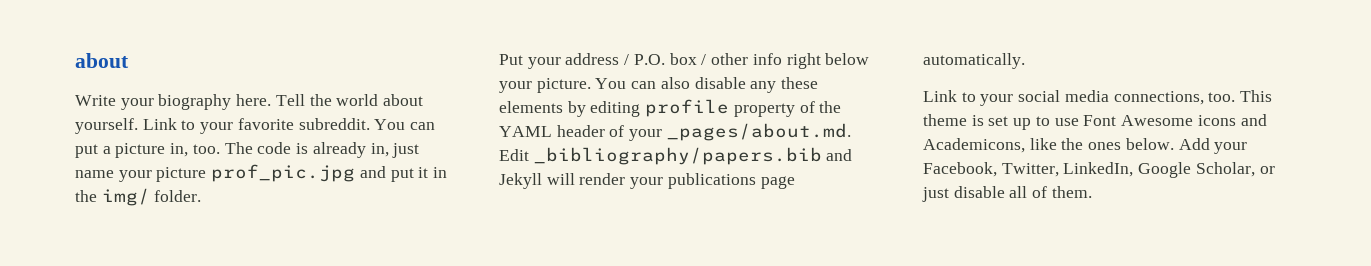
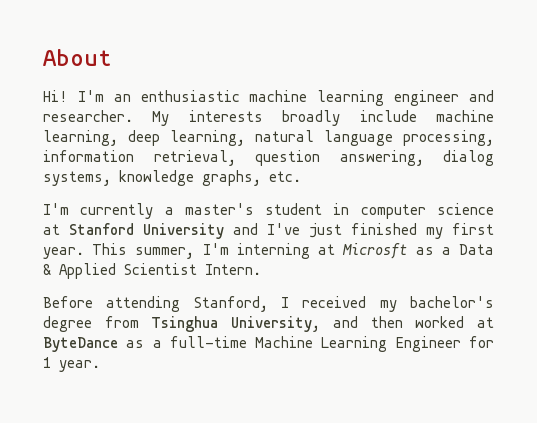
[75,53,129,68] [75,94,424,110] [75,118,436,134] [75,142,420,158] [75,164,448,182] [75,188,202,206] [499,53,870,69] [499,77,819,93] [499,99,842,117] [499,123,851,141] [499,147,853,165] [499,173,795,189] [923,53,1025,69] [923,90,1273,106] [923,114,1267,130] [923,138,1248,154] [923,162,1275,178] [922,186,1092,202] about // Write your biography here. Tell the world about yourself. Link to your favorite subreddit. You can put a picture in, too. The code is already in, just name your picture prof_pic.jpg and put it in the img/ folder. // Put your address / P.O. box / other info right below your picture. You can also disable any these elements by editing profile property of the YAML header of your _pages/about.md. Edit _bibliography/papers.bib and Jekyll will render your publications page automatically. // Link to your social media connections, too. This theme is set up to use Font Awesome icons and Academicons, like the ones below. Add your Facebook, Twitter, LinkedIn, Google Scholar, or just disable all of them. -> [43,49,111,66] [43,90,494,106] [43,110,494,126] [43,130,494,146] [43,150,494,166] [43,170,301,186] [43,203,494,219] [43,223,494,239] [43,243,495,259] [43,263,261,279] [43,296,494,312] [43,316,495,332] [43,336,494,352] [43,357,100,372] About // Hi! I'm an enthusiastic machine learning engineer and researcher. My interests broadly include machine learning, deep learning, natural language processing, information retrieval, question answering, dialog systems, knowledge graphs, etc. // I'm currently a master's student in computer science at Stanford University and I've just finished my first year. This summer, I'm interning at Microsft as a Data & Applied Scientist Intern. // Before attending Stanford, I received my bachelor's degree from Tsinghua University, and then worked at ByteDance as a full-time Machine Learning Engineer for 1 year.

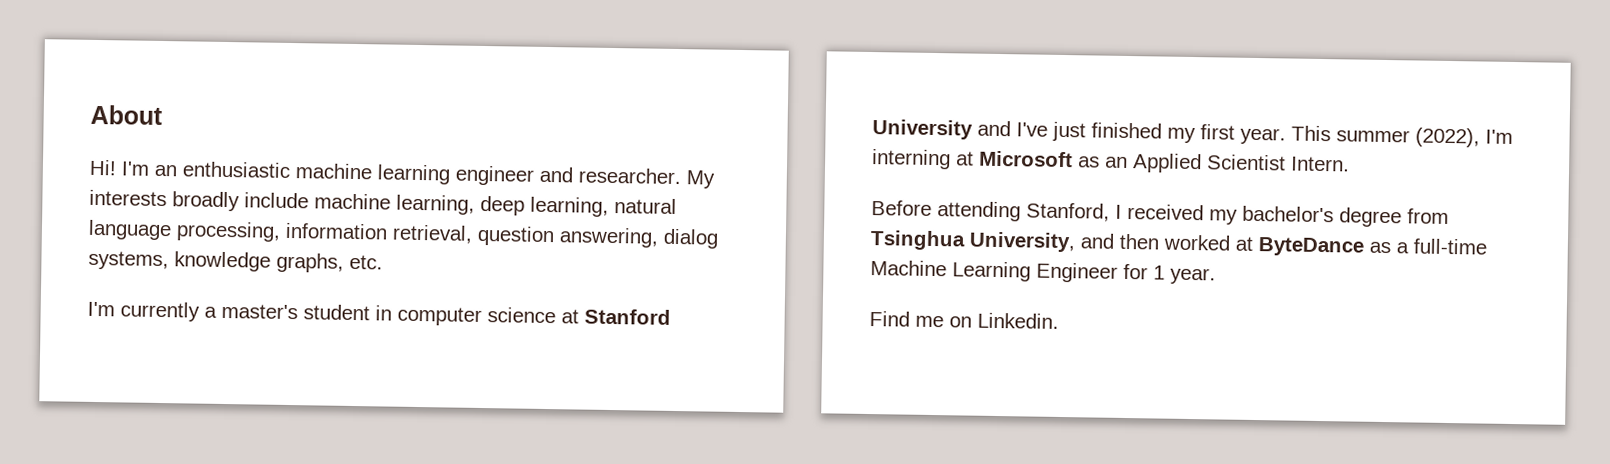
[135,247,195,259] summer, -> [1336,127,1480,148] summer (2022),
[342,243,495,259] [43,264,51,275] Microsft as a Data & -> [979,150,1128,168] Microsoft as an
(100, 366) none -> [869,311,1059,329] // Find me on Linkedin.

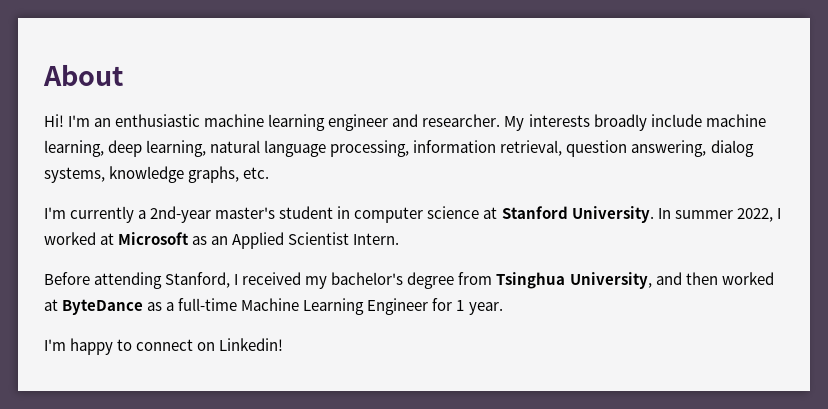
(217, 312) none -> [150,206,212,223] 2nd-year
[872,119,1513,148] [872,149,951,170] University and I've just finished my first year. This summer (2022), I'm interning -> [571,206,781,223] [44,232,96,245] University. In summer 2022, I worked
[869,311,1059,329] Find me on Linkedin. -> [44,338,284,355] I'm happy to connect on Linkedin!

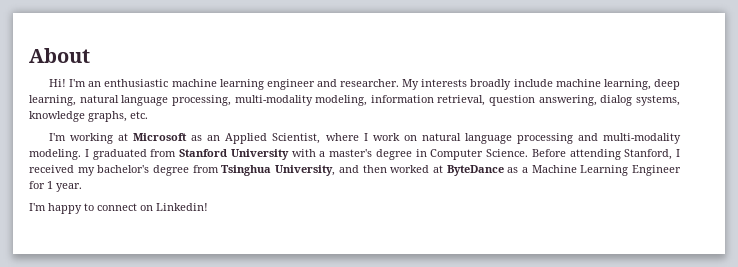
(410, 148) none -> [234,95,368,106] multi-modality modeling,
[70,206,781,223] [44,232,96,245] currently a 2nd-year master's student in computer science at Stanford University. In summer 2022, I worked -> [70,133,114,144] working
[288,232,400,245] Scientist Intern. // -> [272,133,681,144] [29,149,528,160] Scientist, where I work on natural language processing and multi-modality modeling. I graduated from Stanford University with a master's degree in Computer Science.
[178,298,238,311] full-time -> (528, 170) none

